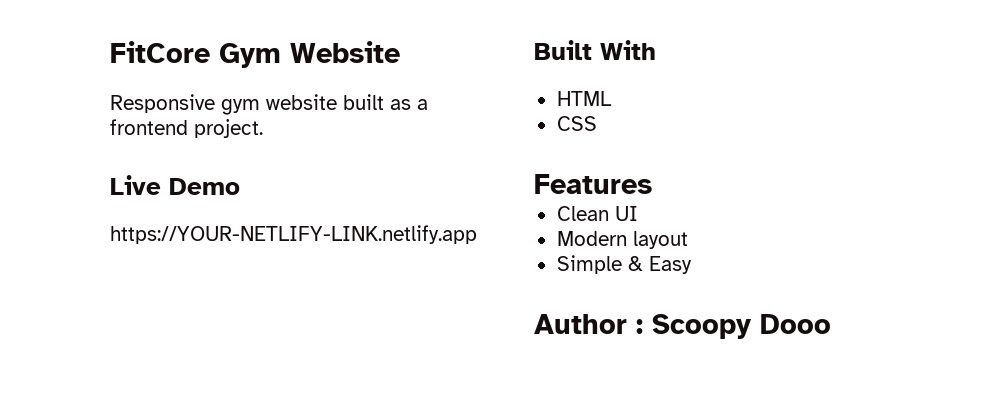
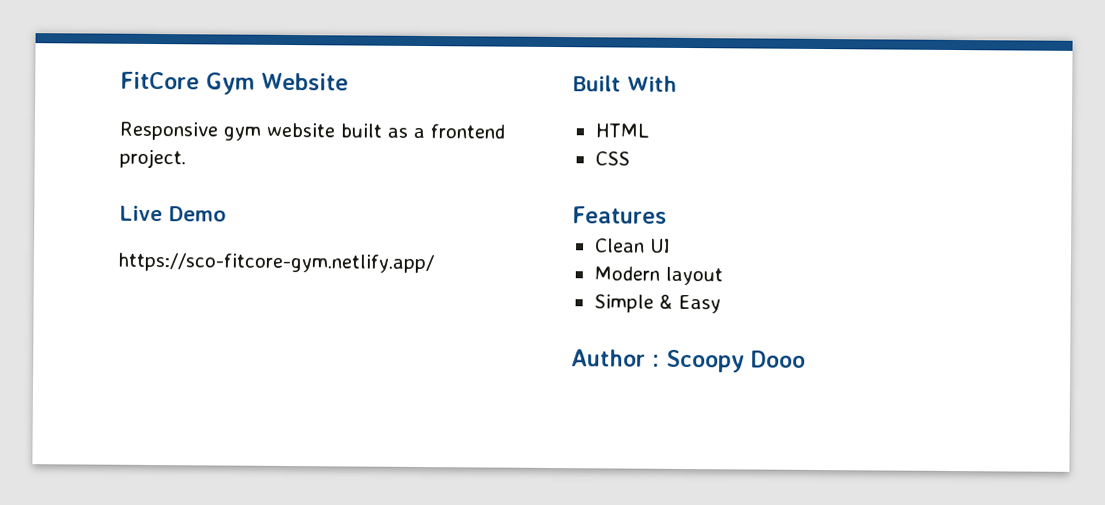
[110,225,477,244] https://YOUR-NETLIFY-LINK.netlify.app -> [118,252,434,274] https://sco-fitcore-gym.netlify.app/

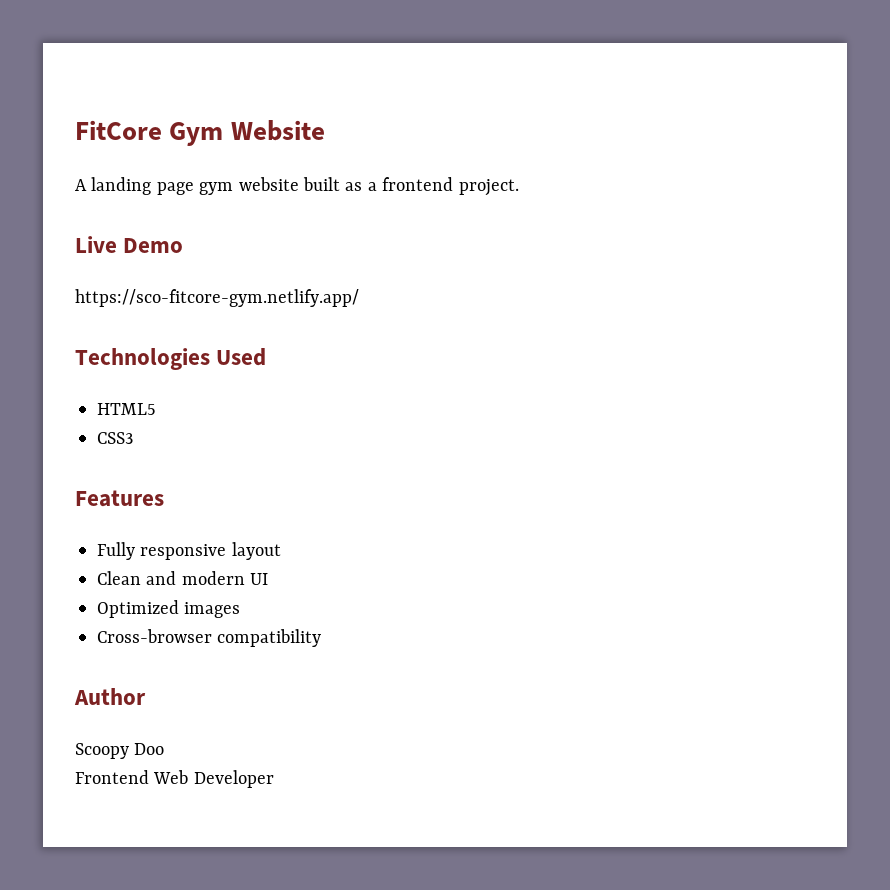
[119,121,218,141] Responsive -> [75,177,194,195] A landing page
[573,75,677,92] [594,123,649,138] [594,151,630,166] [572,206,667,224] Built With // HTML // CSS // Features -> [75,348,267,370] [97,403,156,415] [97,432,133,444] [75,490,164,507] [97,542,281,560] Technologies Used // HTML5 // CSS3 // Features // Fully responsive layout
(645, 245) none -> [146,571,245,585] and modern
[593,266,723,286] [593,293,721,314] [571,349,806,373] Modern layout // Simple & Easy // Author : Scoopy Dooo -> [97,600,241,618] [97,629,322,647] [74,688,146,705] [75,743,165,759] [75,770,274,788] Optimized images // Cross-browser compatibility // Author // Scoopy Doo // Frontend Web Developer

